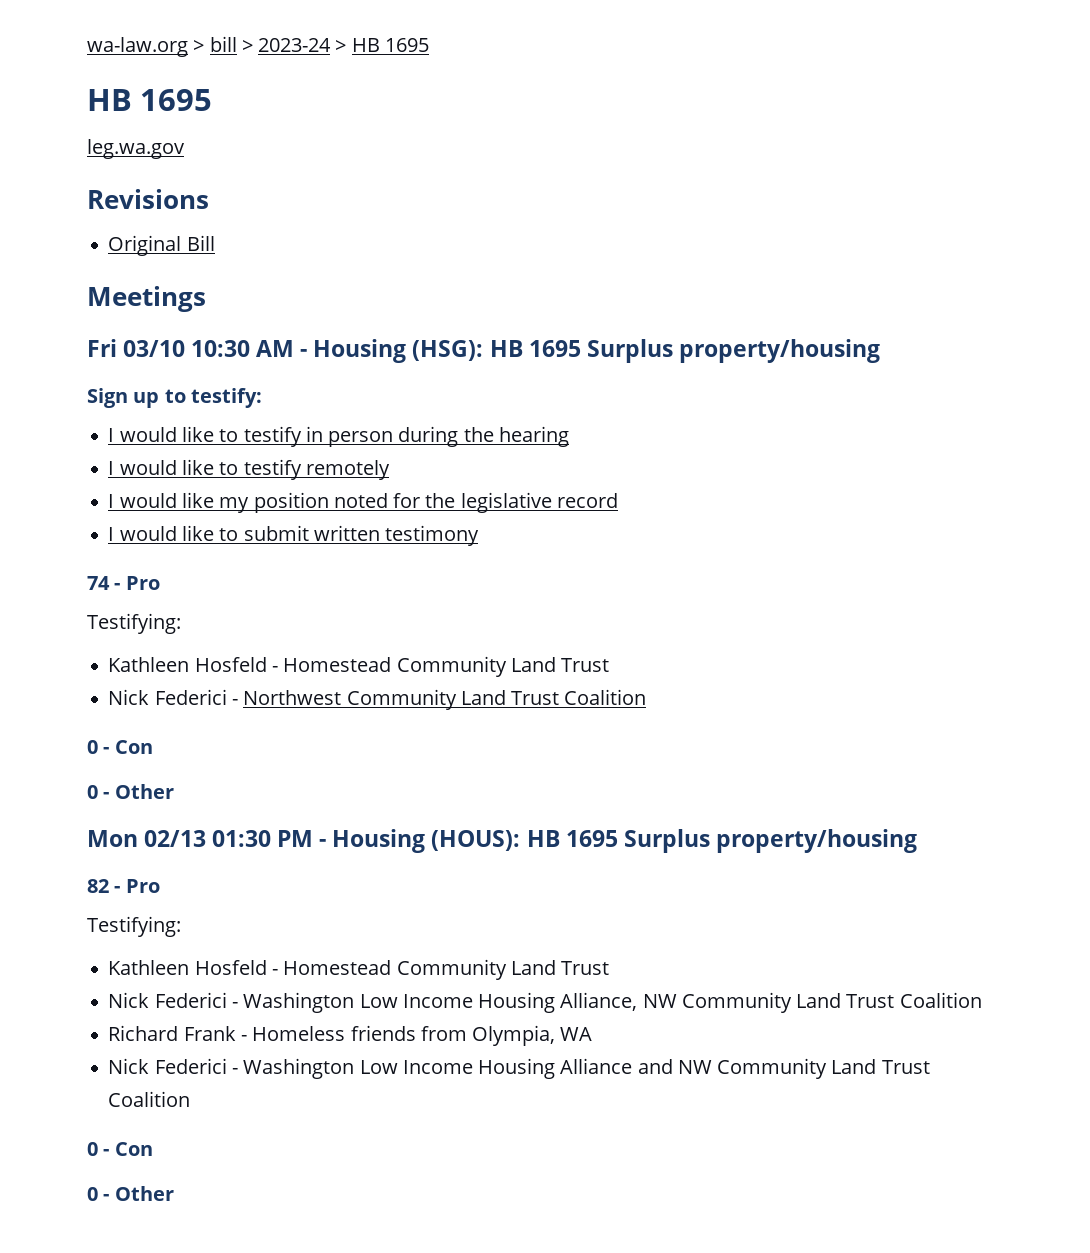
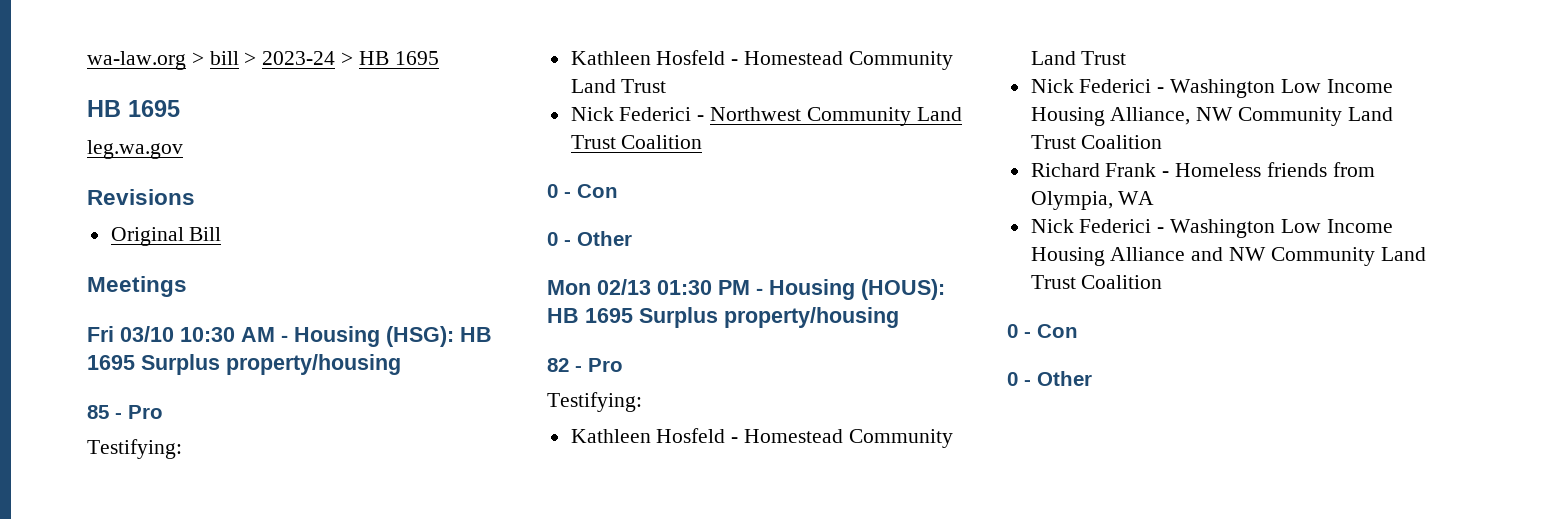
[87,388,262,408] [108,426,569,447] [108,459,390,480] [108,492,618,513] [108,525,480,546] [87,576,110,590] Sign up to testify: // I would like to testify in person during the hearing // I would like to testify remotely // I would like my position noted for the legislative record // I would like to submit written testimony // 74 -> [87,405,109,419] 85

